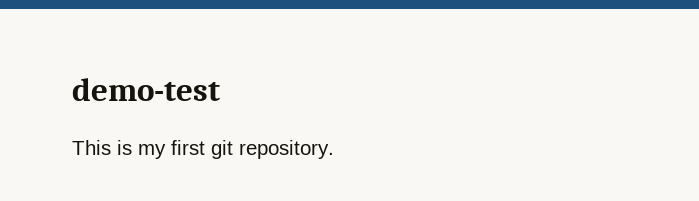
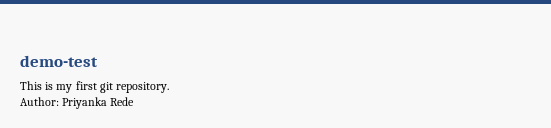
(334, 149) none -> [20,97,135,109] // Author: Priyanka Rede

